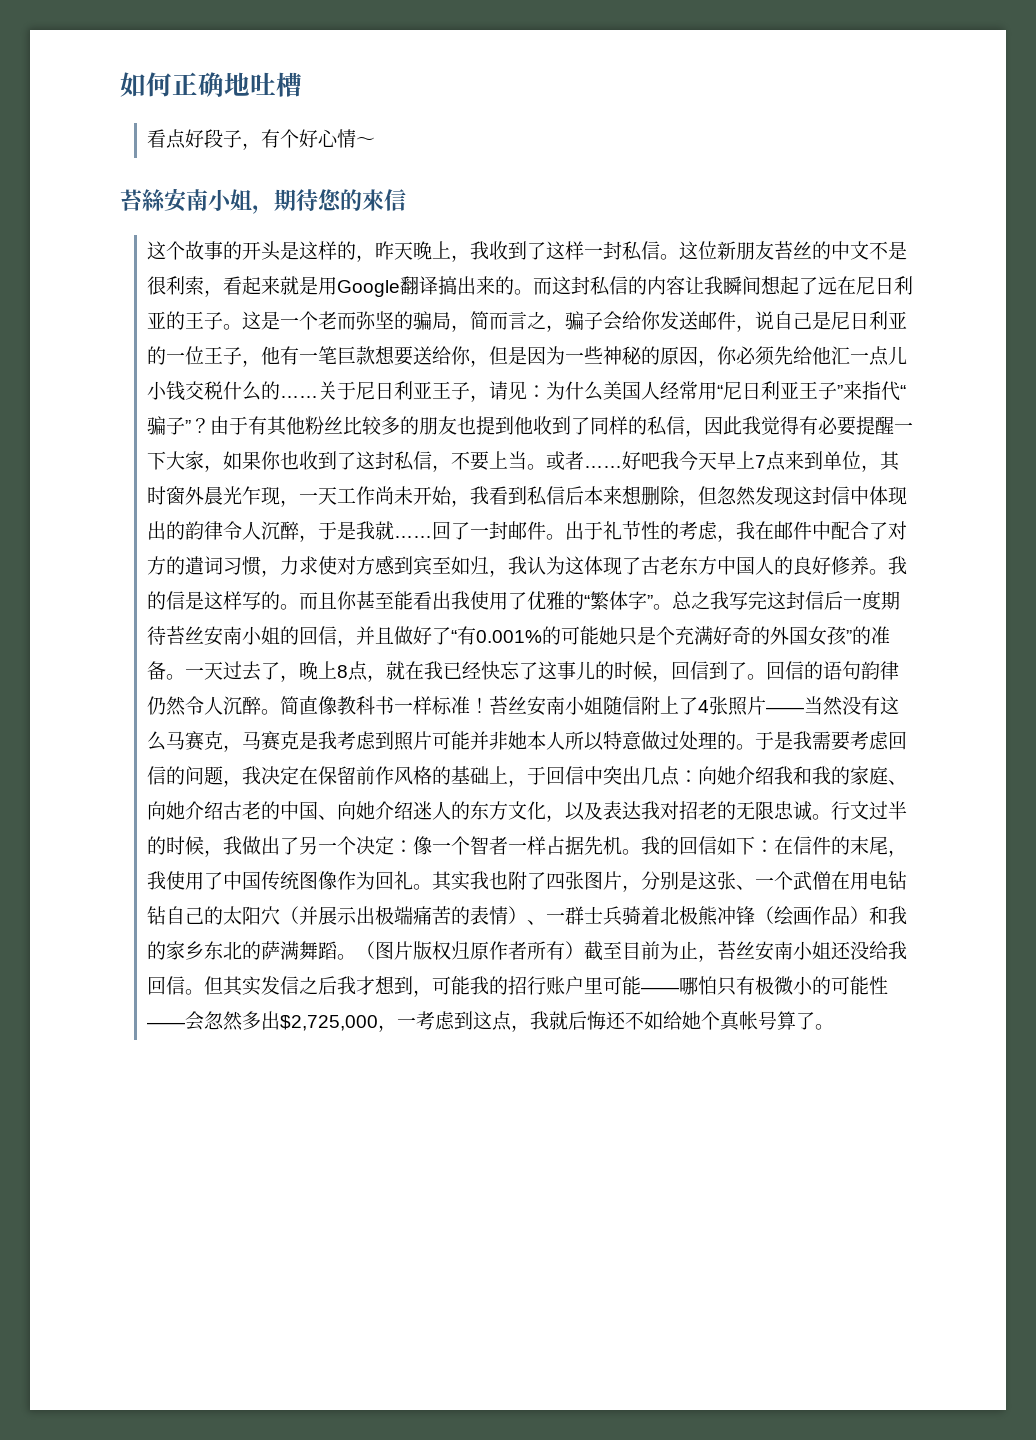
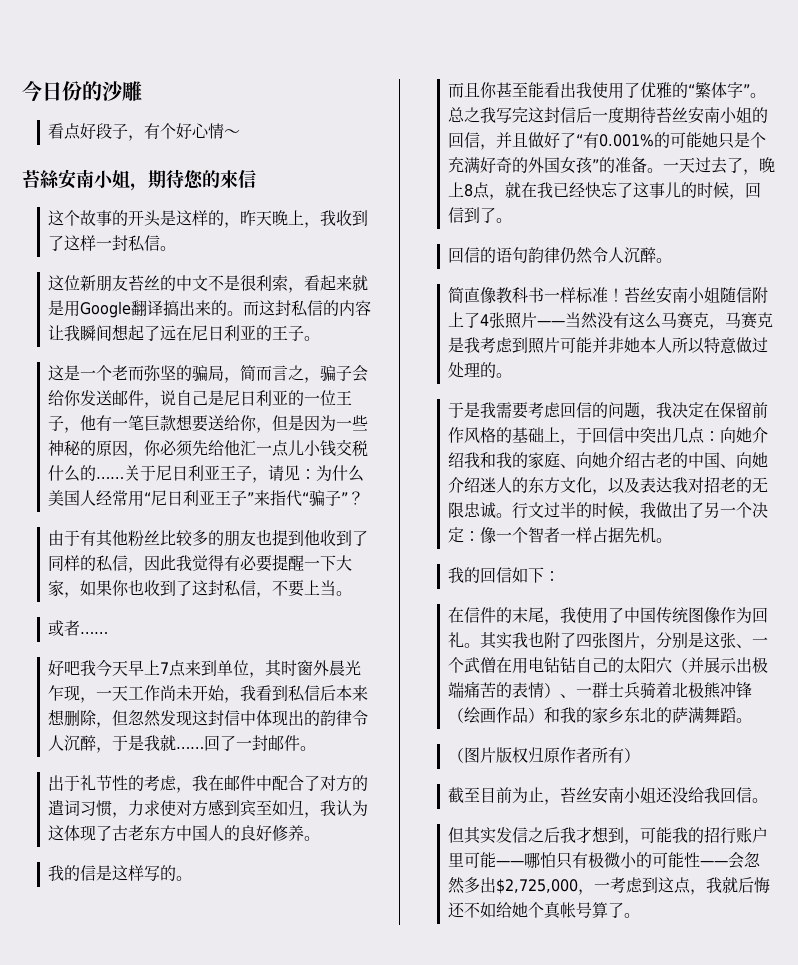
[120,72,302,97] 如何正确地吐槽 -> [22,80,142,102] 今日份的沙雕
(680, 257) none -> (177, 248) //
(243, 327) none -> (321, 338) //
(211, 425) none -> (365, 498) //
(547, 467) none -> (353, 593) //
(623, 467) none -> (109, 633) //
(566, 537) none -> (317, 748) //
(889, 572) none -> (321, 838) //
(300, 607) none -> (193, 878) //
(767, 677) none -> (513, 220) //
(281, 712) none -> (673, 260) //
(756, 747) none -> (513, 375) //
(642, 852) none -> (673, 540) //
(775, 846) none -> (561, 576) //
(357, 957) none -> (753, 720) //
(585, 950) none -> (641, 755) //
(205, 992) none -> (769, 800) //

